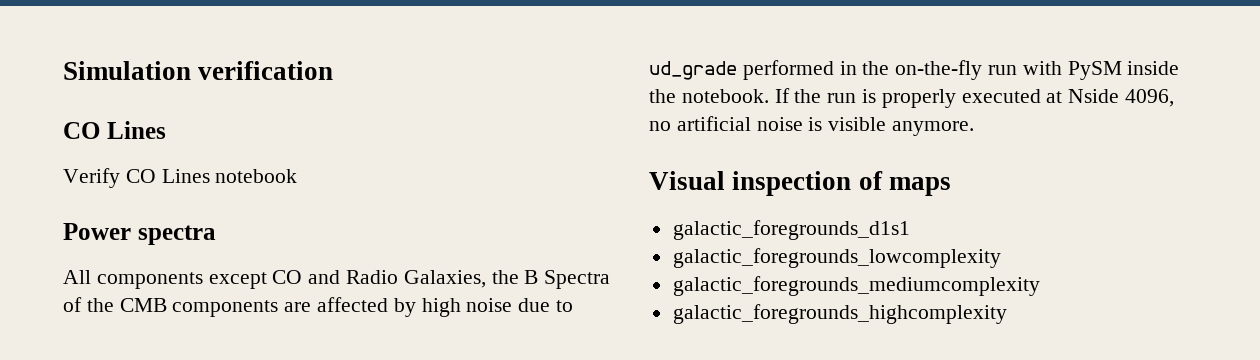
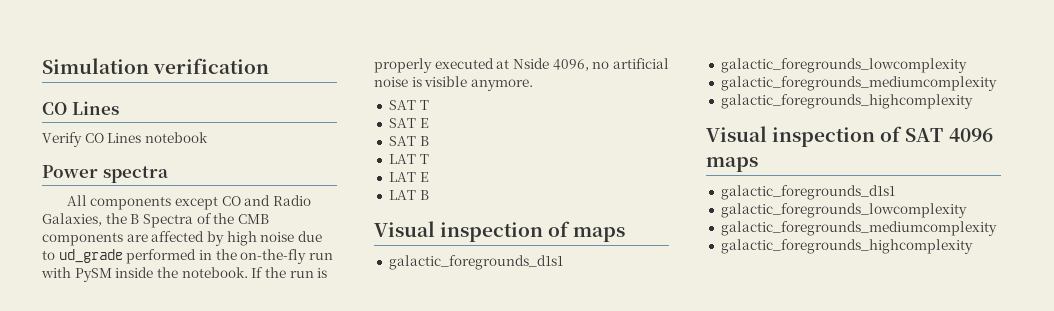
(975, 128) none -> [388,100,429,110] [388,118,429,128] [388,136,429,146] [388,154,429,164] [388,172,429,182] [388,190,429,200] // SAT T // SAT E // SAT B // LAT T // LAT E // LAT B
(1007, 314) none -> [706,126,993,147] [706,157,758,172] [720,185,895,200] [720,203,967,218] [720,221,997,236] [720,239,973,254] // Visual inspection of SAT 4096 maps // galactic_foregrounds_d1s1 // galactic_foregrounds_lowcomplexity // galactic_foregrounds_mediumcomplexity // galactic_foregrounds_highcomplexity

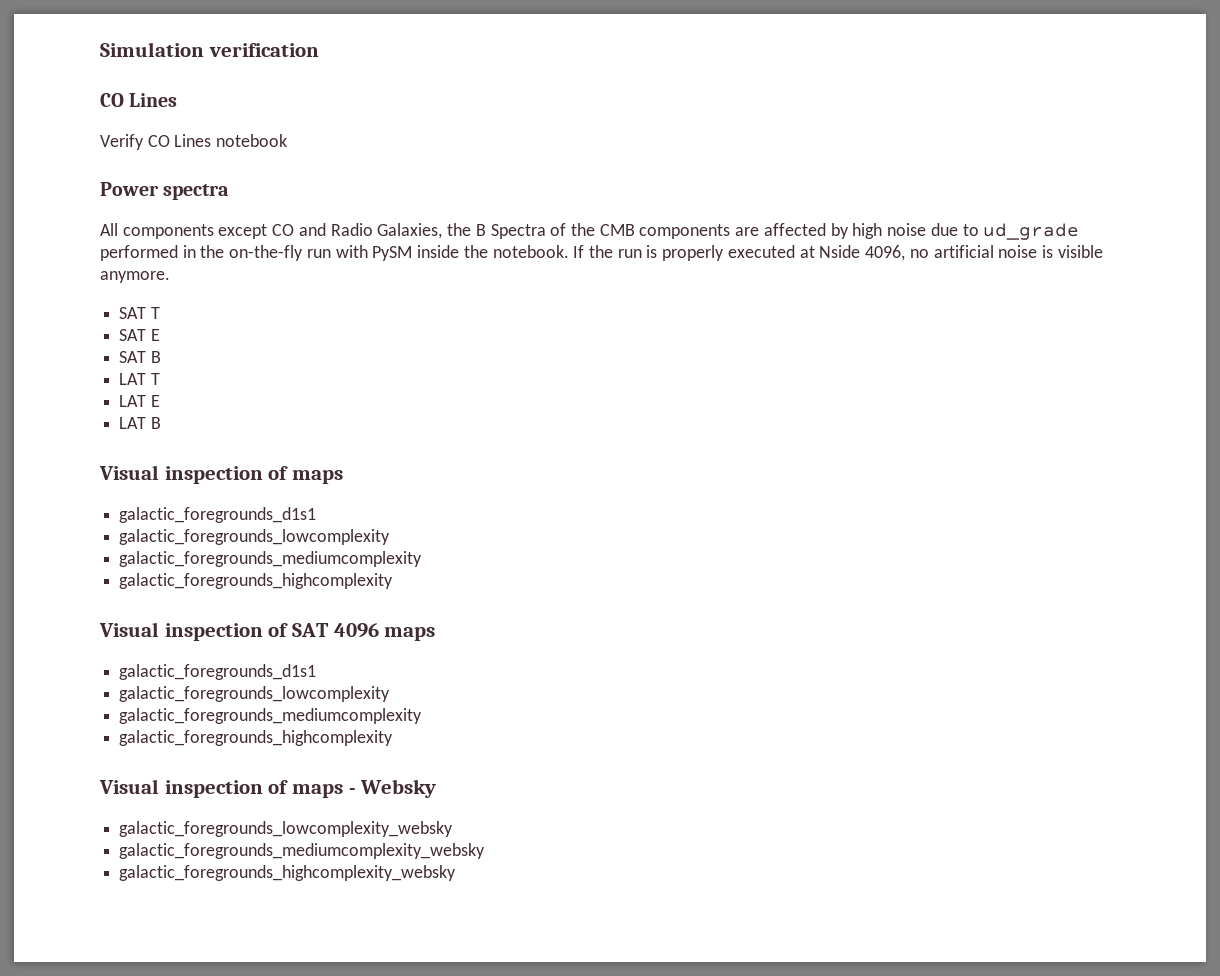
(973, 246) none -> [99,779,437,798] [119,821,454,837] [119,843,486,859] [119,865,457,881] // Visual inspection of maps - Websky // galactic_foregrounds_lowcomplexity_websky // galactic_foregrounds_mediumcomplexity_websky // galactic_foregrounds_highcomplexity_websky

